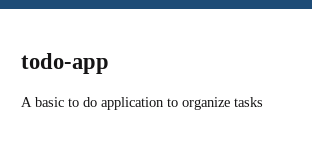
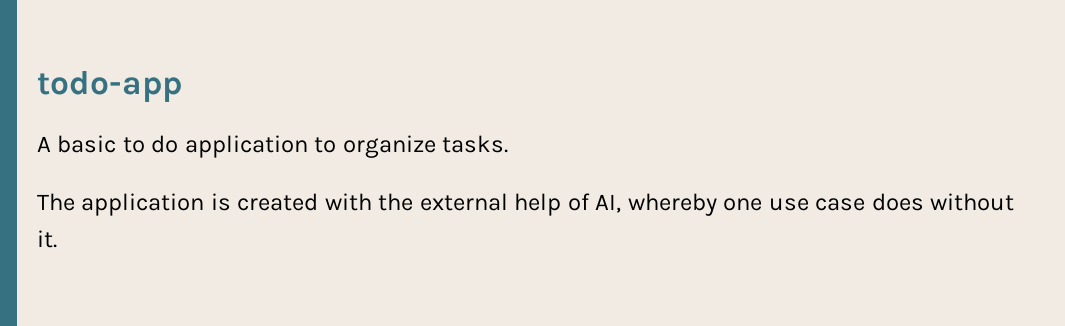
[234,97,263,107] tasks -> [442,135,509,153] [37,193,1015,216] [37,230,57,248] tasks. // The application is created with the external help of AI, whereby one use case does without it.

